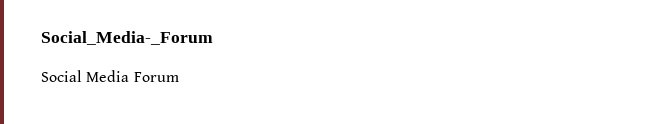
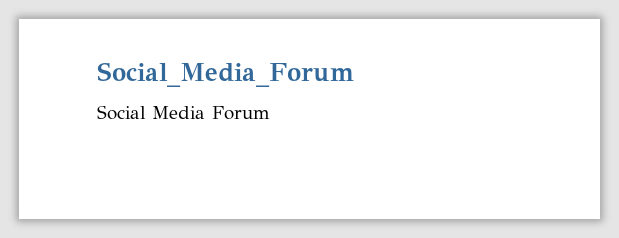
[41,31,213,45] Social_Media-_Forum -> [97,62,354,87] Social_Media_Forum

